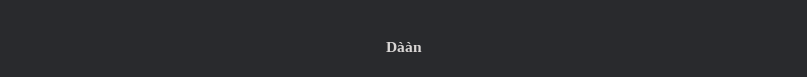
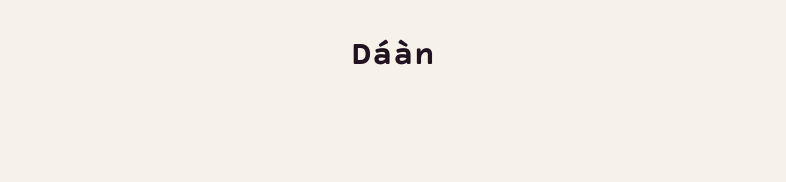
[385,42,422,52] Dààn -> [351,39,435,65] Dáàn

